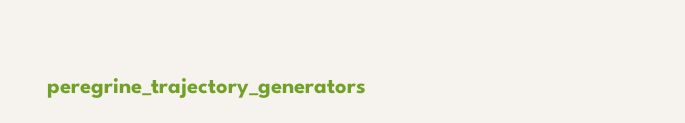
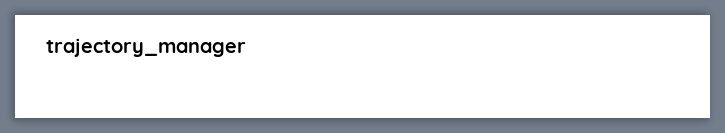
[47,78,366,98] peregrine_trajectory_generators -> [46,38,246,57] trajectory_manager

